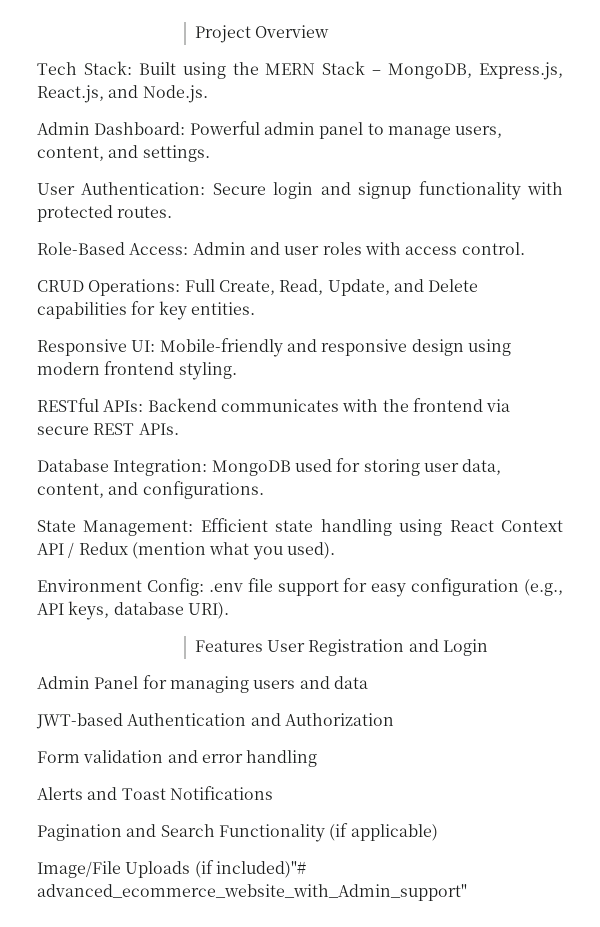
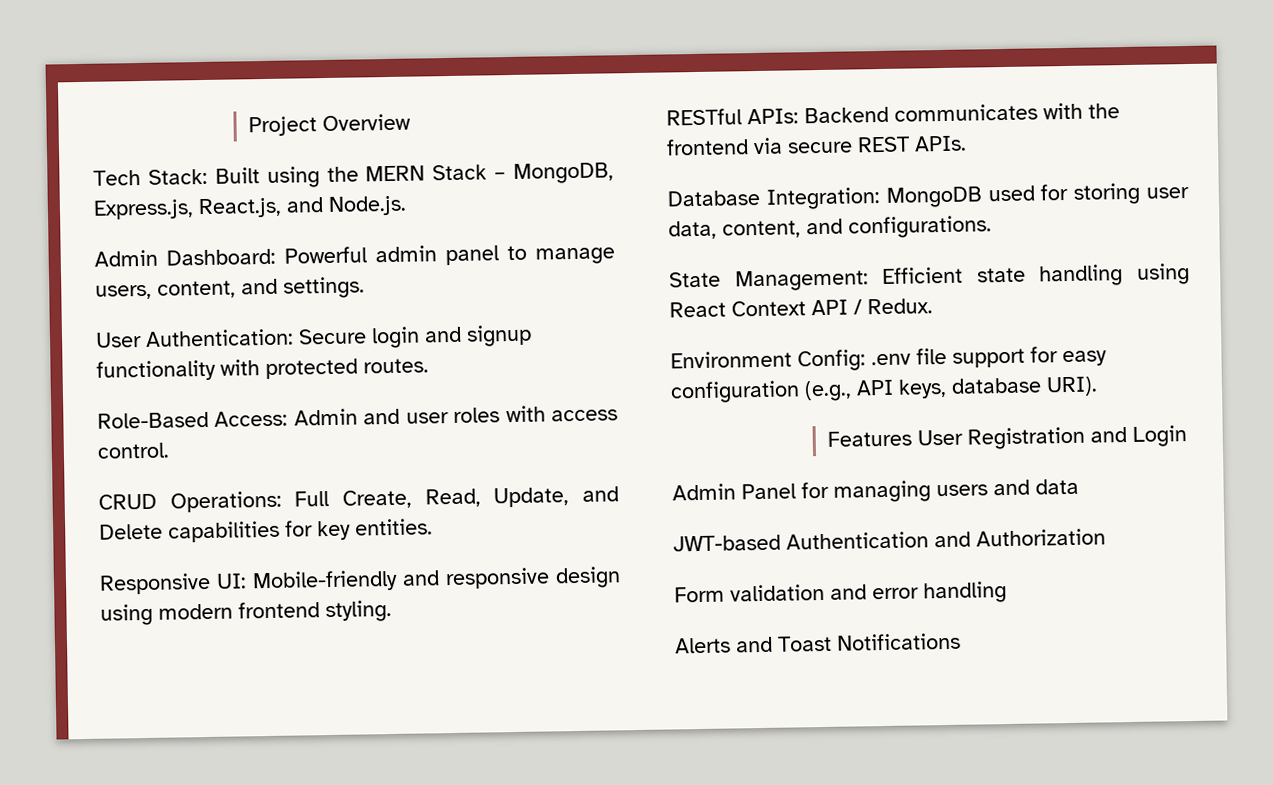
[78,542,335,560] Redux (mention what you used). -> [867,298,933,315] Redux.
[37,823,438,842] [37,860,306,878] [37,884,467,901] // Pagination and Search Functionality (if applicable) // Image/File Uploads (if included)"# advanced_ecommerce_website_with_Admin_support" -> (961, 641) none

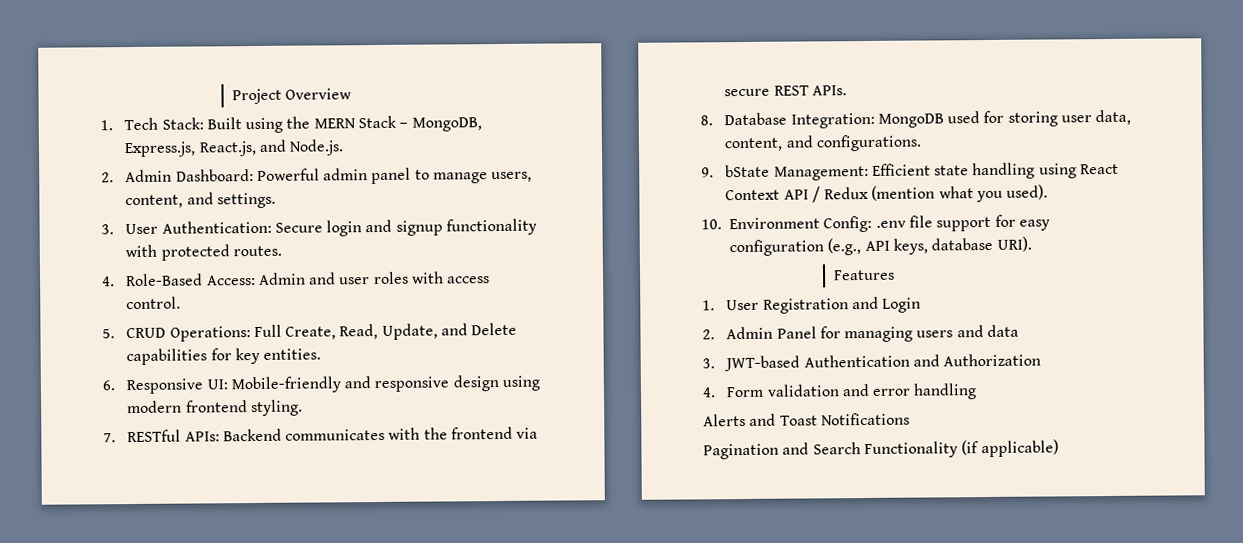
(411, 122) none -> [100,120,113,131] 1.
(407, 205) none -> [101,172,114,183] 2.
(365, 287) none -> [101,224,114,235] 3.
(429, 366) none -> [102,276,115,287] 4.
(169, 450) none -> [102,328,115,339] 5.
(433, 527) none -> [102,380,115,391] 6.
(392, 611) none -> [103,433,116,443] 7.
(967, 143) none -> [700,115,713,126] 8.
[669,271,721,288] State -> [701,164,771,178] 9. bState
[867,298,933,315] Redux. // -> [824,184,1049,203] [701,219,722,230] Redux (mention what you used). // 10.
(912, 438) none -> [702,300,715,311] // 1.
(1187, 436) none -> [702,329,715,340] 2.
(1079, 486) none -> [702,358,715,369] 3.
(1106, 537) none -> [702,387,716,398] 4.
(961, 641) none -> [703,439,1059,460] // Pagination and Search Functionality (if applicable)

